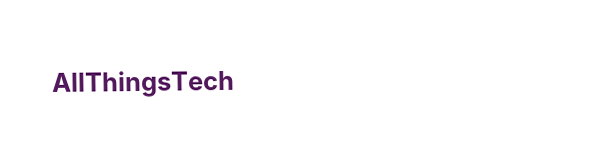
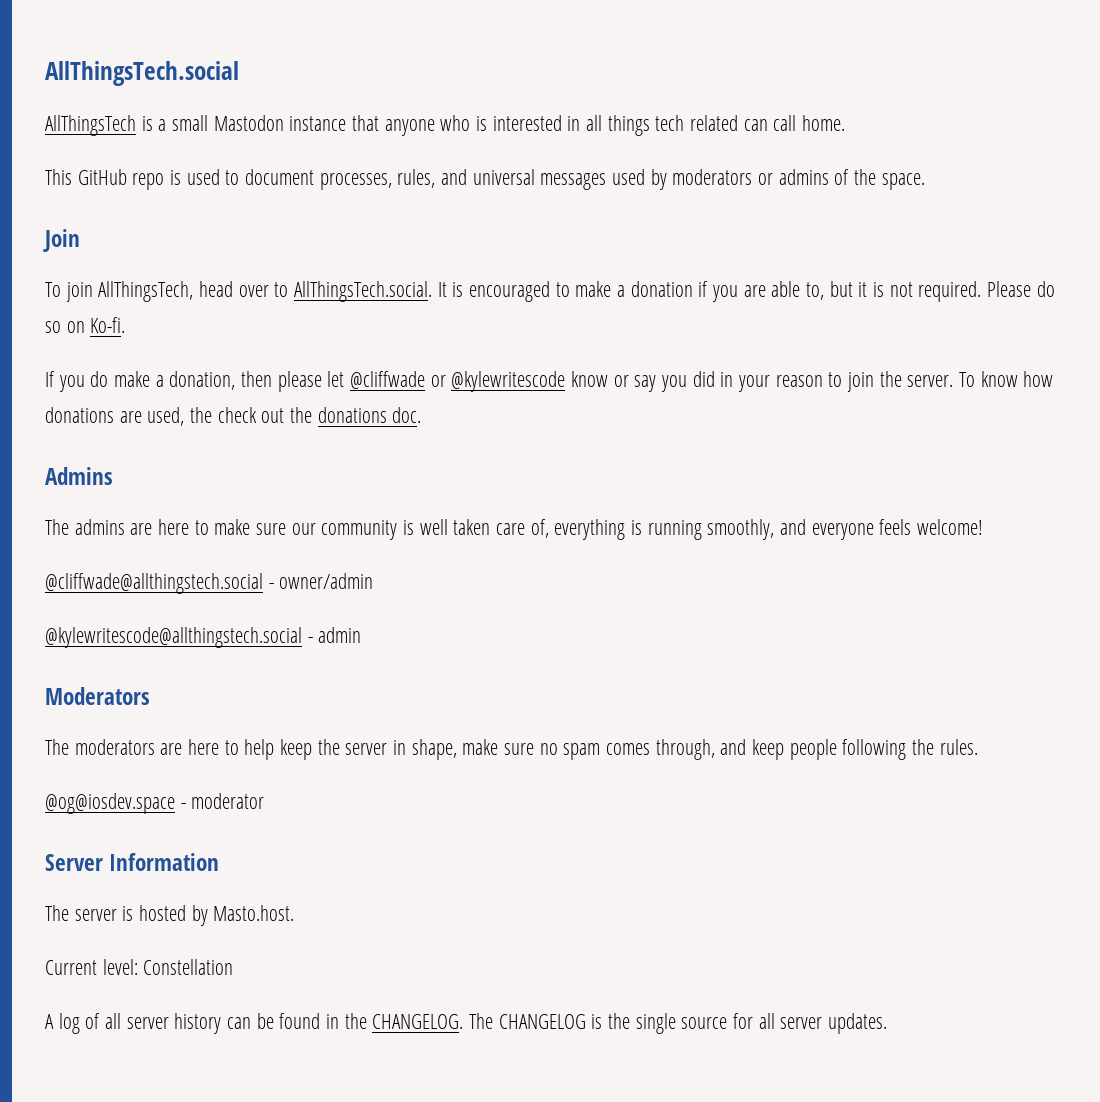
[51,69,235,98] AllThingsTech -> [45,61,239,86] [45,115,846,136] [45,169,925,190] [43,229,80,252] [45,281,1055,302] [45,317,126,333] [45,371,1054,392] [45,407,422,426] [45,467,113,485] [45,519,984,540] [45,573,374,594] [45,627,362,648] [45,687,150,705] [45,739,978,760] [45,793,265,814] [45,853,220,871] [45,905,295,926] [45,959,234,975] [45,1013,888,1034] AllThingsTech.social // AllThingsTech is a small Mastodon instance that anyone who is interested in all things tech related can call home. // This GitHub repo is used to document processes, rules, and universal messages used by moderators or admins of the space. // Join // To join AllThingsTech, head over to AllThingsTech.social. It is encouraged to make a donation if you are able to, but it is not required. Please do so on Ko-fi. // If you do make a donation, then please let @cliffwade or @kylewritescode know or say you did in your reason to join the server. To know how donations are used, the check out the donations doc. // Admins // The admins are here to make sure our community is well taken care of, everything is running smoothly, and everyone feels welcome! // @cliffwade@allthingstech.social - owner/admin // @kylewritescode@allthingstech.social - admin // Moderators // The moderators are here to help keep the server in shape, make sure no spam comes through, and keep people following the rules. // @og@iosdev.space - moderator // Server Information // The server is hosted by Masto.host. // Current level: Constellation // A log of all server history can be found in the CHANGELOG. The CHANGELOG is the single source for all server updates.

